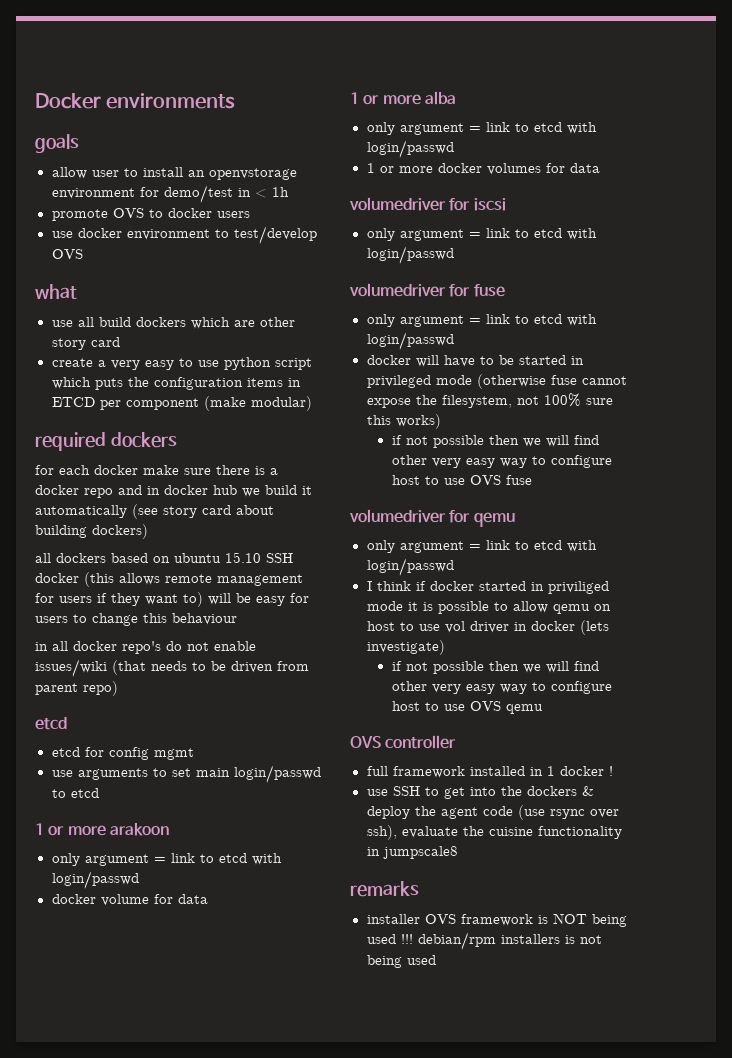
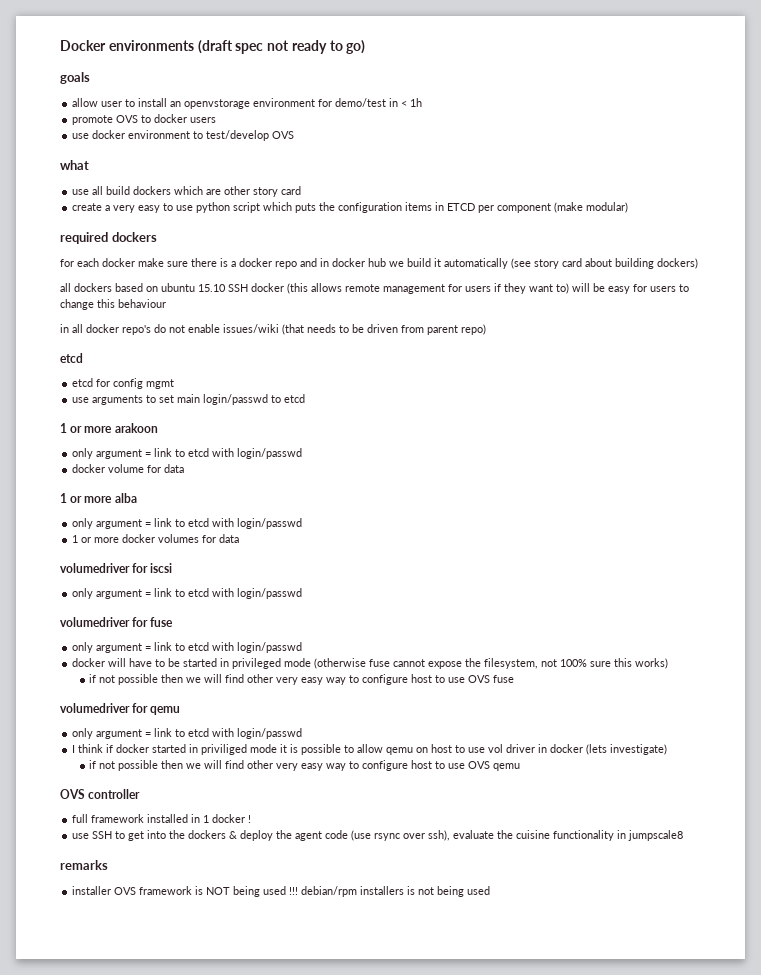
(236, 101) none -> [197,40,366,54] (draft spec not ready to go)

